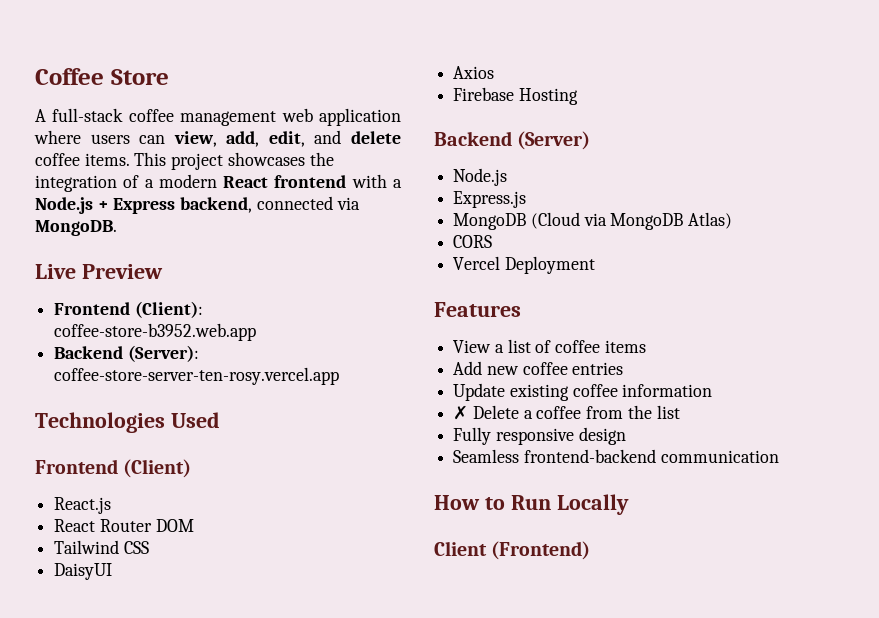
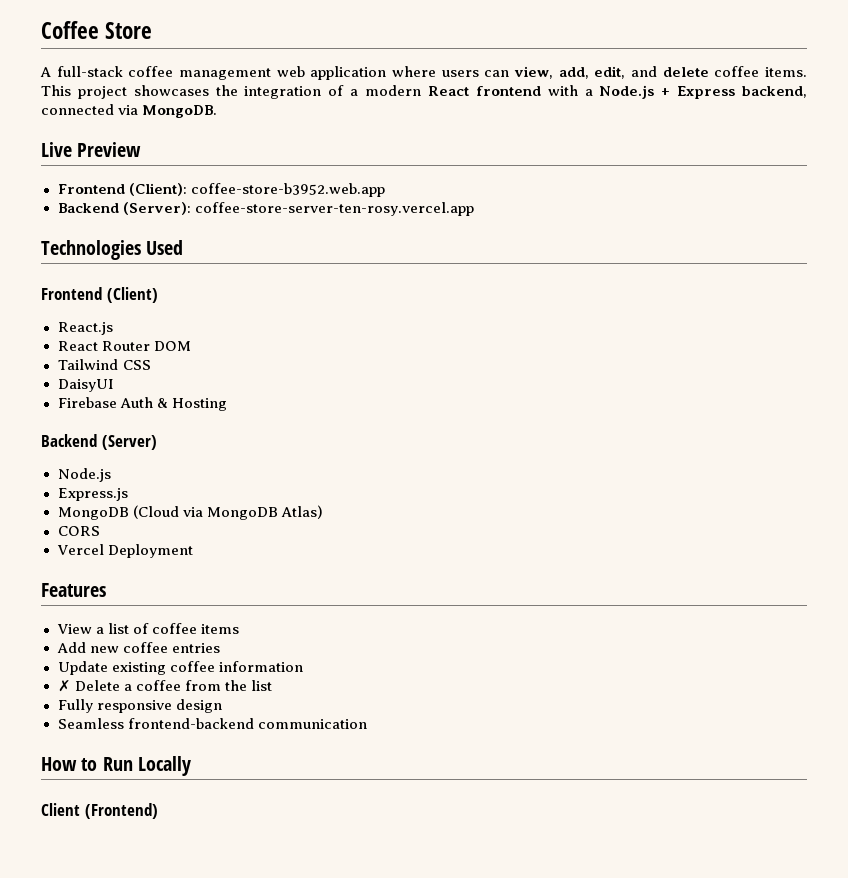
[453,66,495,79] // Axios -> (114, 385) none
(515, 94) none -> [119,397,168,408] Auth &

